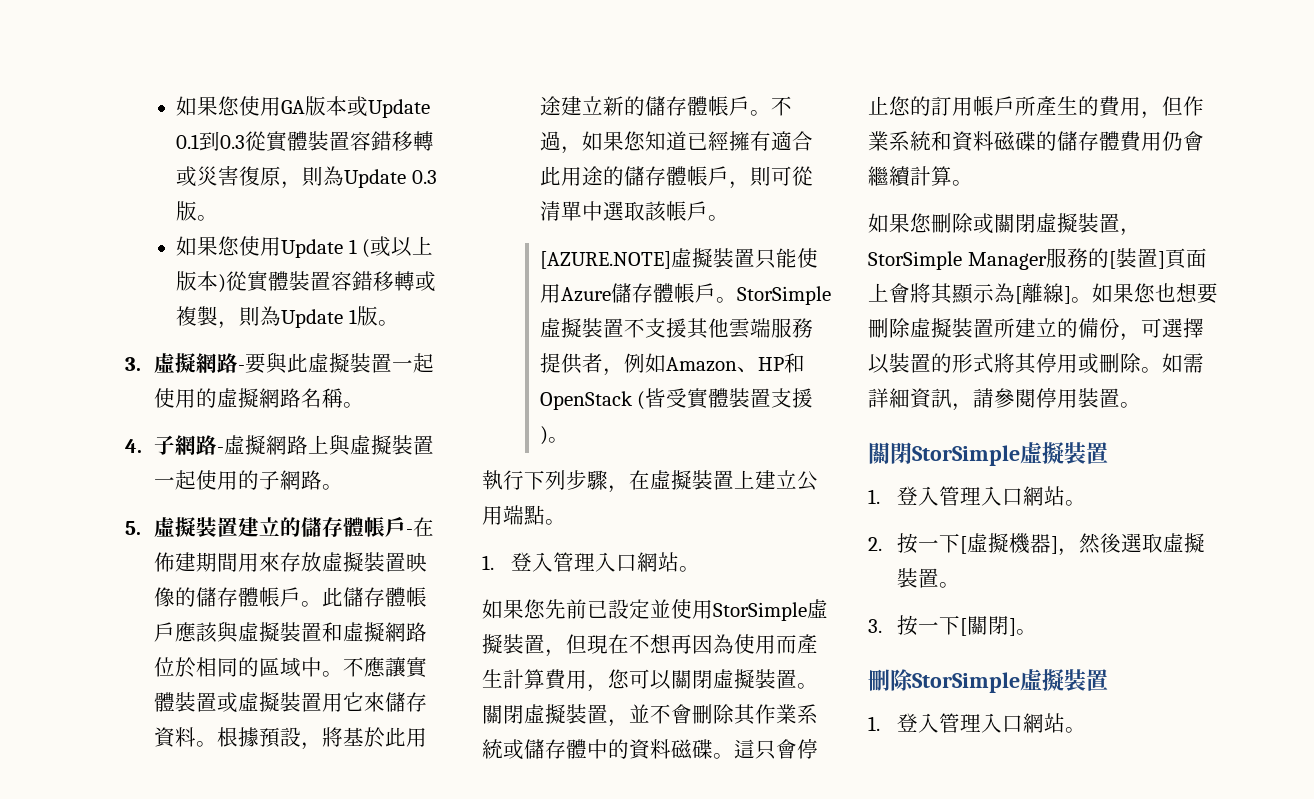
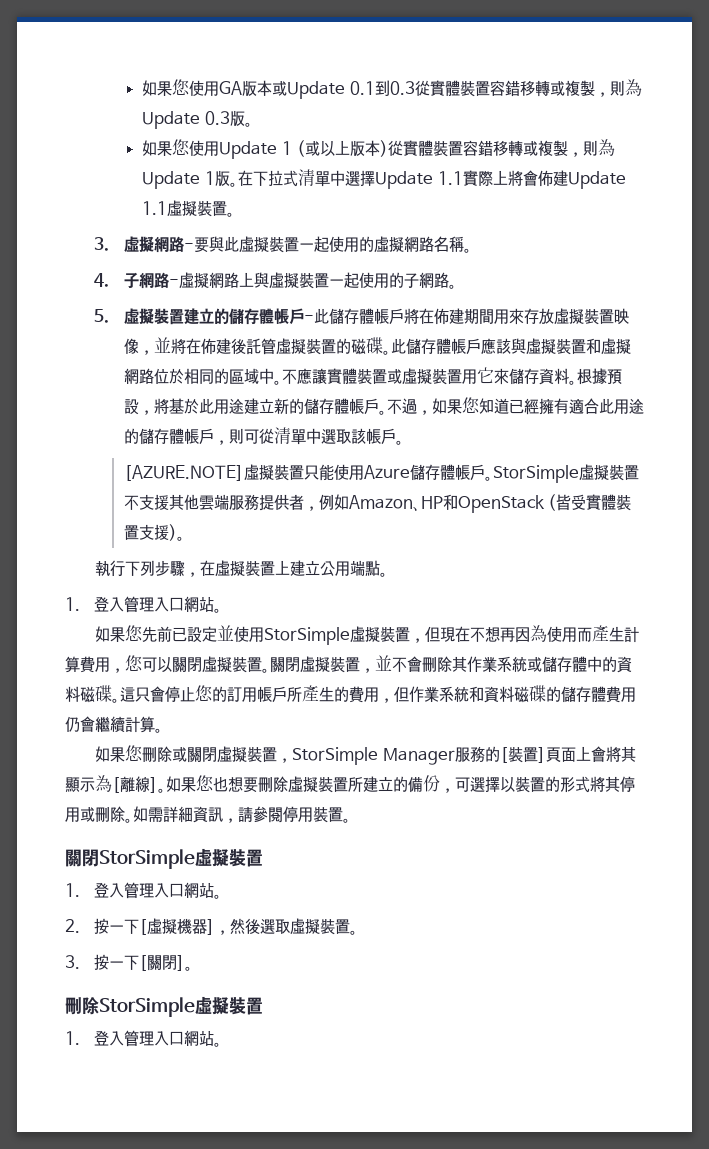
[197,166,282,186] 災害復原 -> [565,80,596,96] 複製
(399, 323) none -> [238,169,626,189] [142,200,236,217] 在下拉式清單中選擇Update 1.1實際上將會佈建Update 1.1虛擬裝置。
(413, 532) none -> [313,308,419,325] 此儲存體帳戶將
[174,587,301,607] 的儲存體帳戶 -> [138,337,383,355] ，並將在佈建後託管虛擬裝置的磁碟

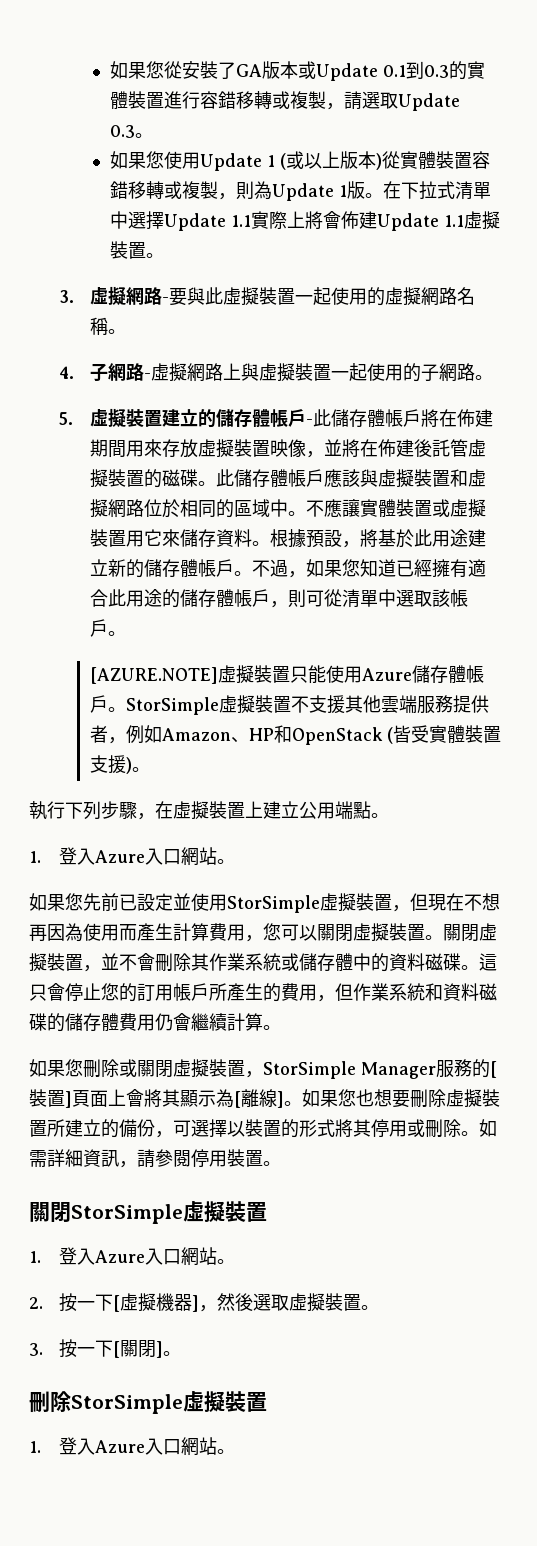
[142,79,220,96] 如果您使用 -> [109,61,236,79] 如果您從安裝了
[415,79,643,97] 從實體裝置容錯移轉或複製，則為 -> [448,61,485,80] [109,91,398,110] 的實體裝置進行容錯移轉或複製，請選取
[230,110,246,126] 版 -> (135, 131) none
[124,596,155,613] 管理 -> [95,850,146,863] Azure
[124,882,155,899] 管理 -> [95,1250,146,1263] Azure
[124,1030,155,1047] 管理 -> [95,1440,146,1453] Azure

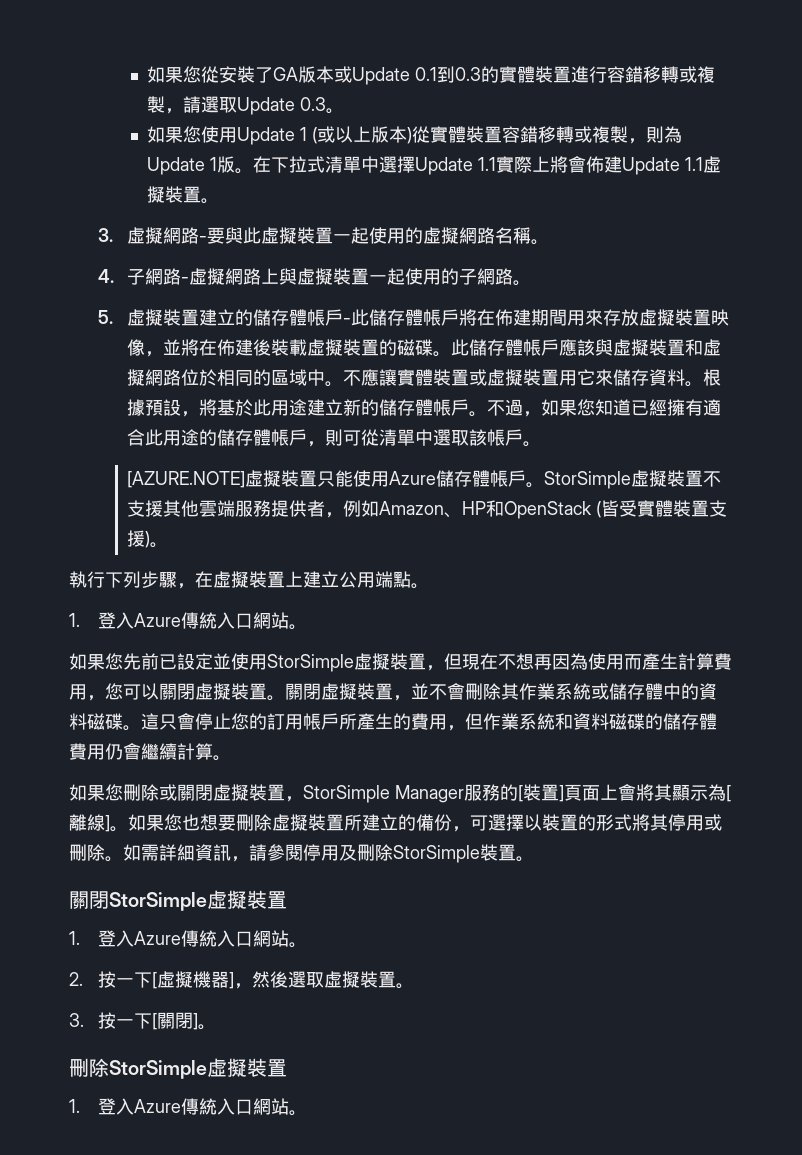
[431,439,468,457] 託管 -> [271,339,308,356] 裝載
(146, 856) none -> [181,612,218,629] 傳統
(227, 1158) none -> [339,844,480,863] 及刪除StorSimple
(146, 1256) none -> [181,930,218,947] 傳統
(146, 1446) none -> [181,1098,218,1115] 傳統

